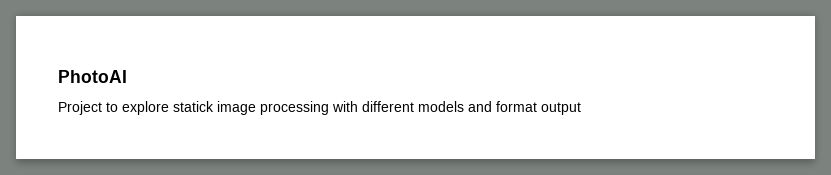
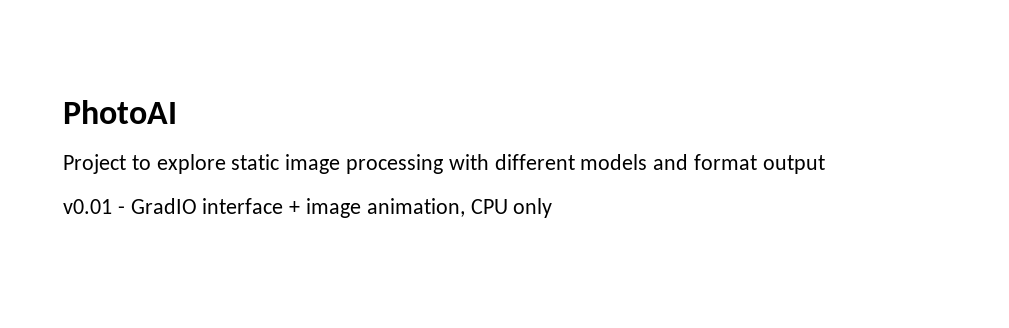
[173,101,214,112] statick -> [231,154,280,170] static
(581, 108) none -> [63,198,553,218] // v0.01 - GradIO interface + image animation, CPU only

